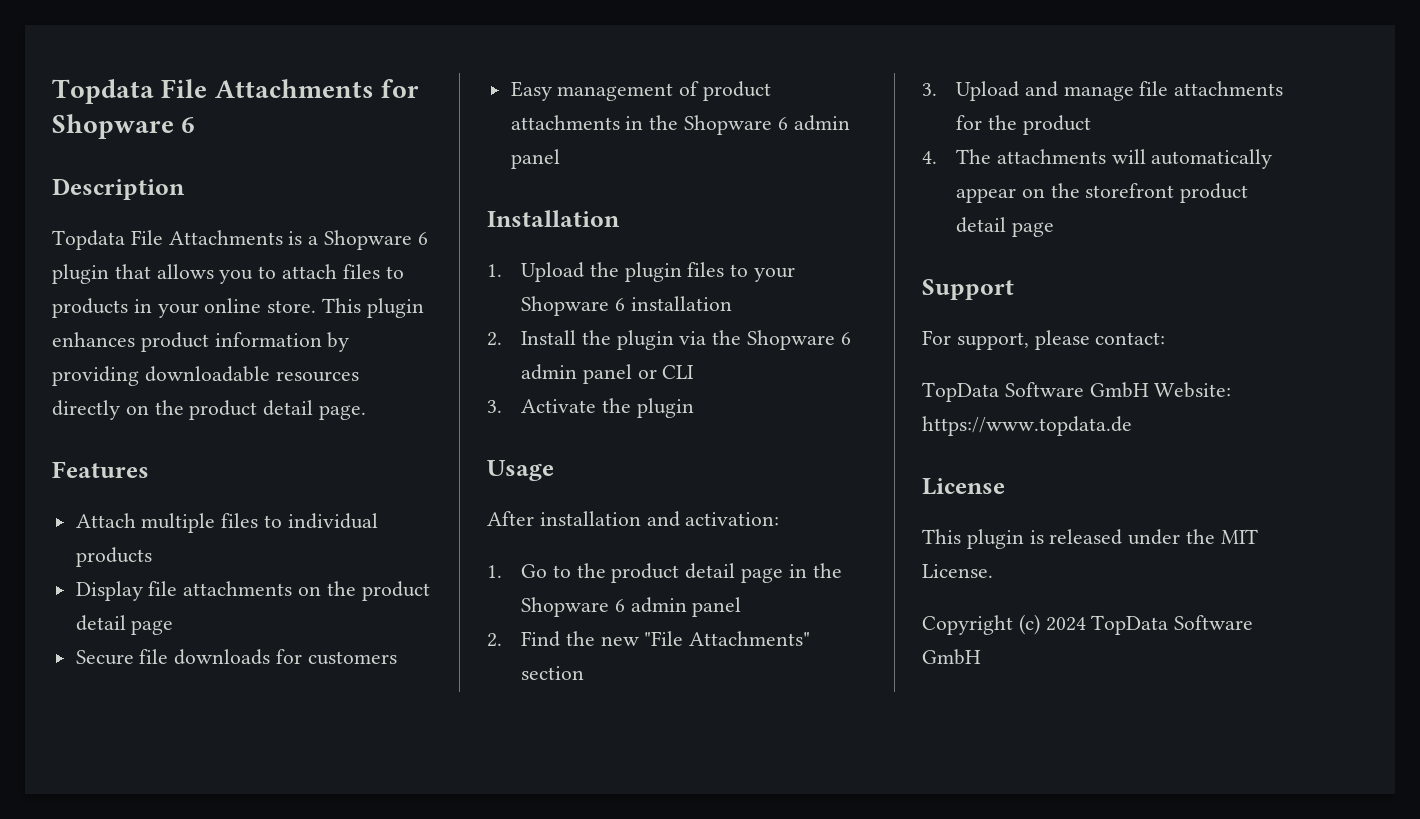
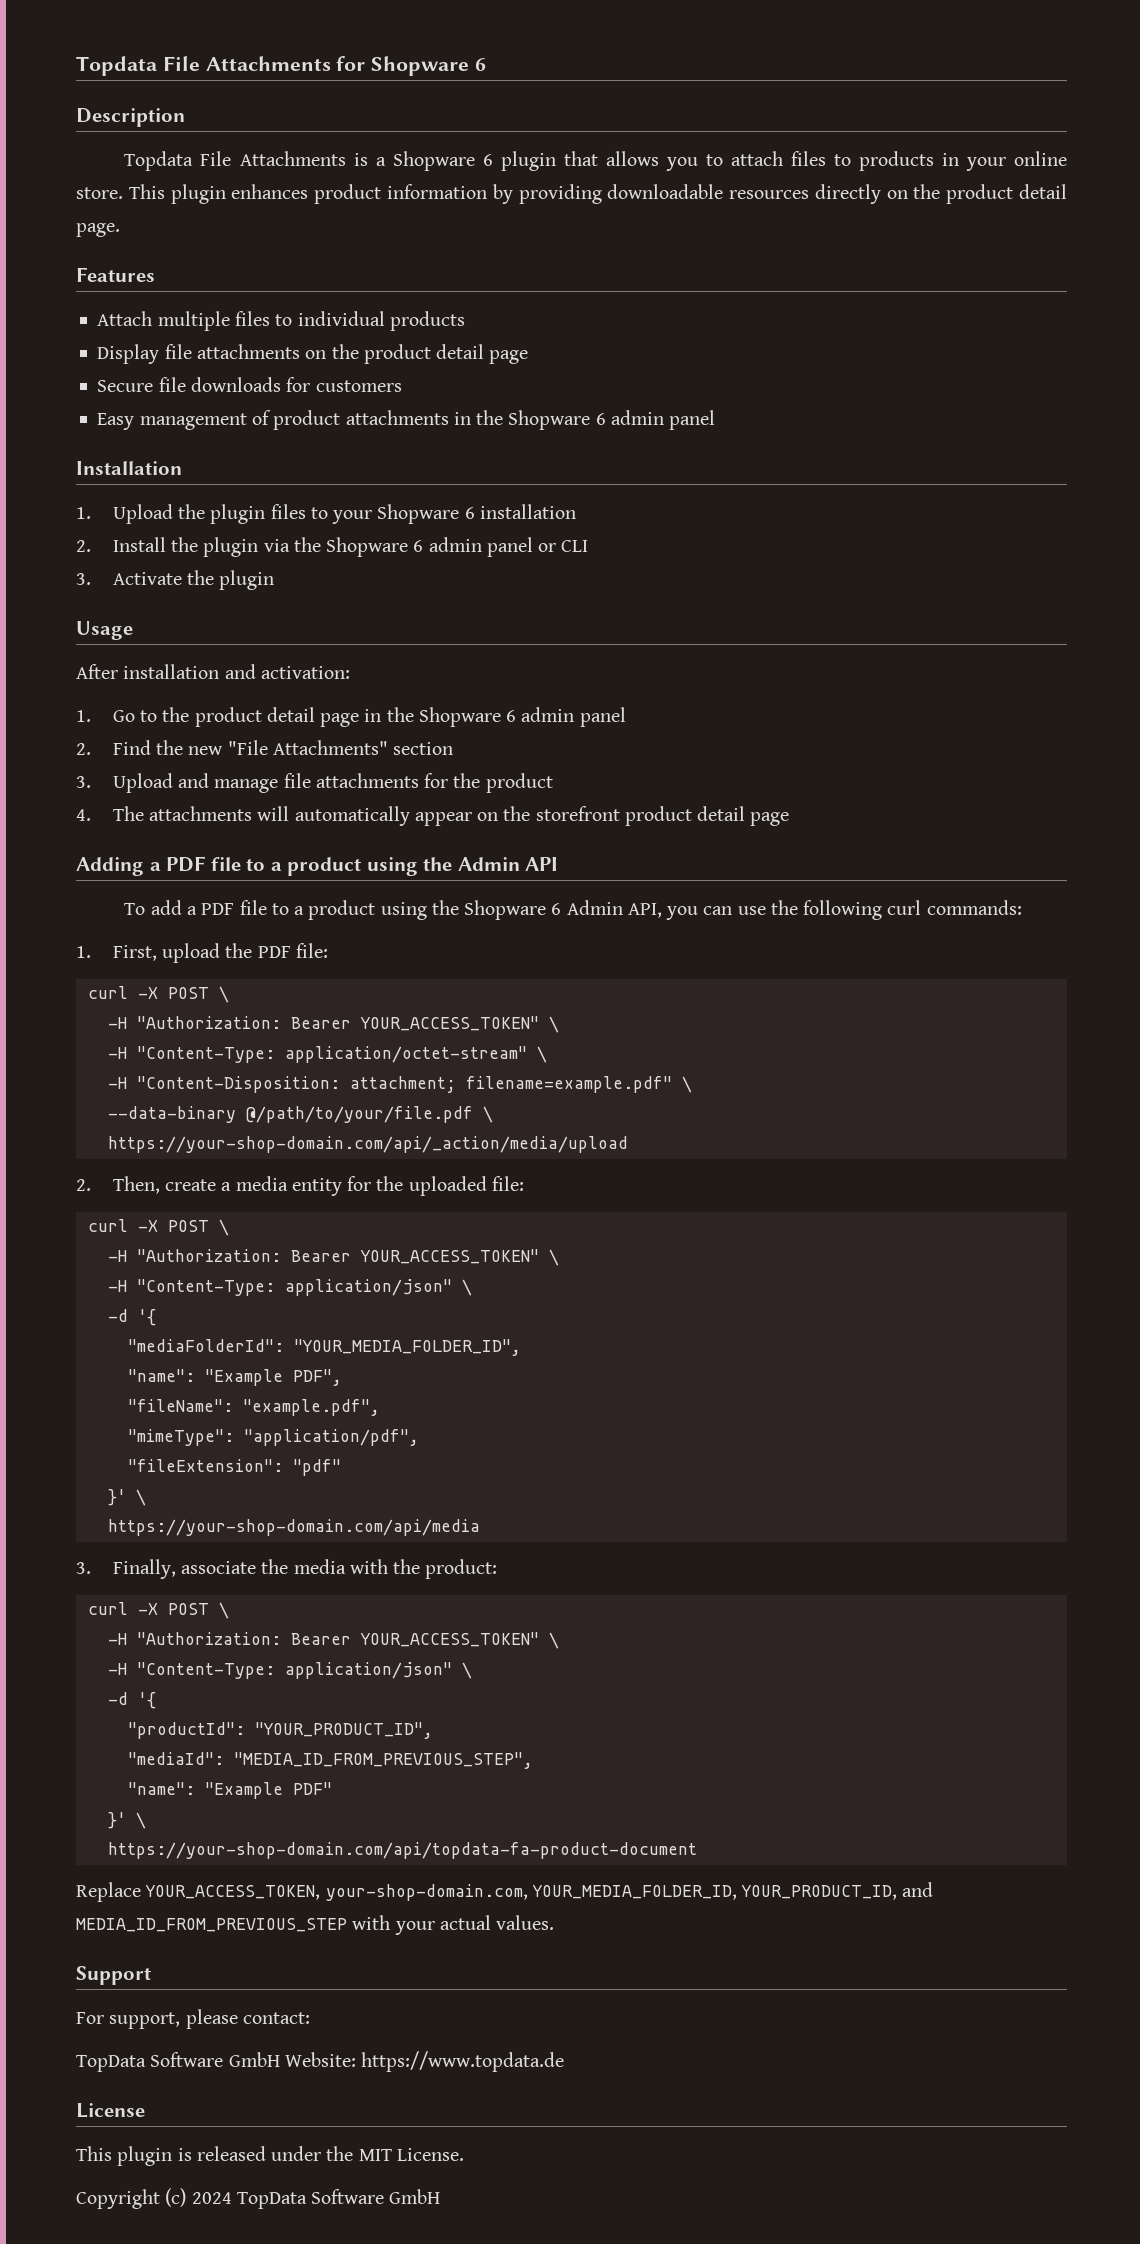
(1054, 229) none -> [76,856,559,876] [124,900,1022,920] [76,943,328,963] [87,986,229,1003] [107,1016,559,1033] [107,1046,547,1063] [107,1076,692,1093] [107,1106,493,1123] [107,1136,628,1153] [76,1176,524,1196] [87,1219,229,1236] [107,1249,559,1266] [107,1279,472,1296] [107,1309,156,1326] [127,1339,521,1356] [127,1369,342,1386] [127,1399,380,1416] [127,1429,419,1446] [127,1459,341,1476] [107,1489,146,1506] [107,1519,480,1536] [76,1559,498,1579] [87,1602,229,1619] [107,1632,559,1649] [107,1662,472,1679] [107,1692,156,1709] [127,1722,433,1739] [127,1752,533,1769] [127,1782,332,1799] [107,1812,146,1829] [107,1842,697,1859] [76,1882,934,1902] [76,1915,555,1935] // Adding a PDF file to a product using the Admin API // To add a PDF file to a product using the Shopware 6 Admin API, you can use the following curl commands: // 1. First, upload the PDF file: // curl -X POST \ // -H "Authorization: Bearer YOUR_ACCESS_TOKEN" \ // -H "Content-Type: application/octet-stream" \ // -H "Content-Disposition: attachment; filename=example.pdf" \ // --data-binary @/path/to/your/file.pdf \ // https://your-shop-domain.com/api/_action/media/upload // 2. Then, create a media entity for the uploaded file: // curl -X POST \ // -H "Authorization: Bearer YOUR_ACCESS_TOKEN" \ // -H "Content-Type: application/json" \ // -d '{ // "mediaFolderId": "YOUR_MEDIA_FOLDER_ID", // "name": "Example PDF", // "fileName": "example.pdf", // "mimeType": "application/pdf", // "fileExtension": "pdf" // }' \ // https://your-shop-domain.com/api/media // 3. Finally, associate the media with the product: // curl -X POST \ // -H "Authorization: Bearer YOUR_ACCESS_TOKEN" \ // -H "Content-Type: application/json" \ // -d '{ // "productId": "YOUR_PRODUCT_ID", // "mediaId": "MEDIA_ID_FROM_PREVIOUS_STEP", // "name": "Example PDF" // }' \ // https://your-shop-domain.com/api/topdata-fa-product-document // Replace YOUR_ACCESS_TOKEN, your-shop-domain.com, YOUR_MEDIA_FOLDER_ID, YOUR_PRODUCT_ID, and MEDIA_ID_FROM_PREVIOUS_STEP with your actual values.

